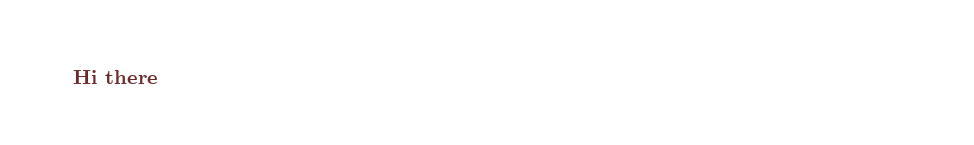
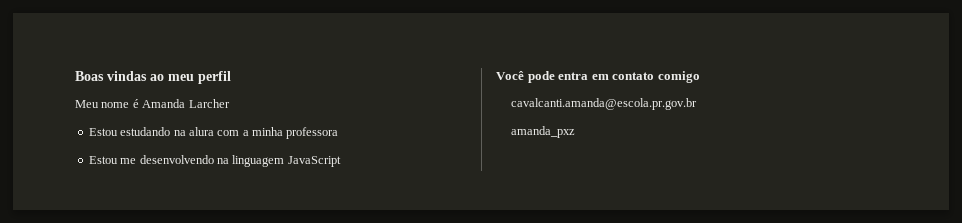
[73,70,158,84] Hi there -> [75,71,231,84] [75,99,230,108] [88,127,339,139] [88,155,341,167] [496,71,700,83] [511,98,698,110] [511,126,576,138] Boas vindas ao meu perfil // Meu nome é Amanda Larcher // Estou estudando na alura com a minha professora // Estou me desenvolvendo na linguagem JavaScript // Você pode entra em contato comigo // cavalcanti.amanda@escola.pr.gov.br // amanda_pxz

